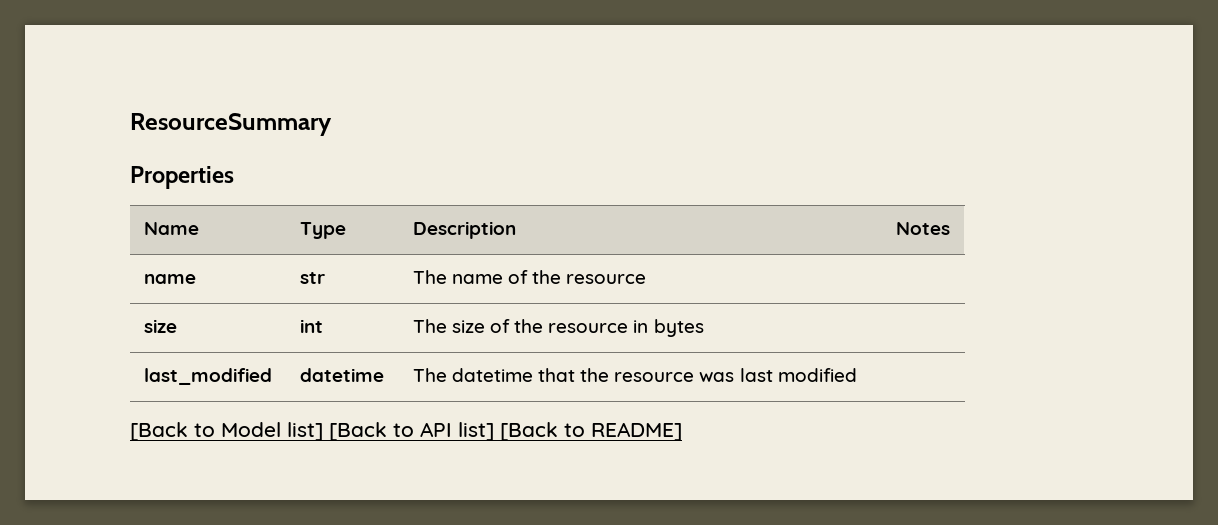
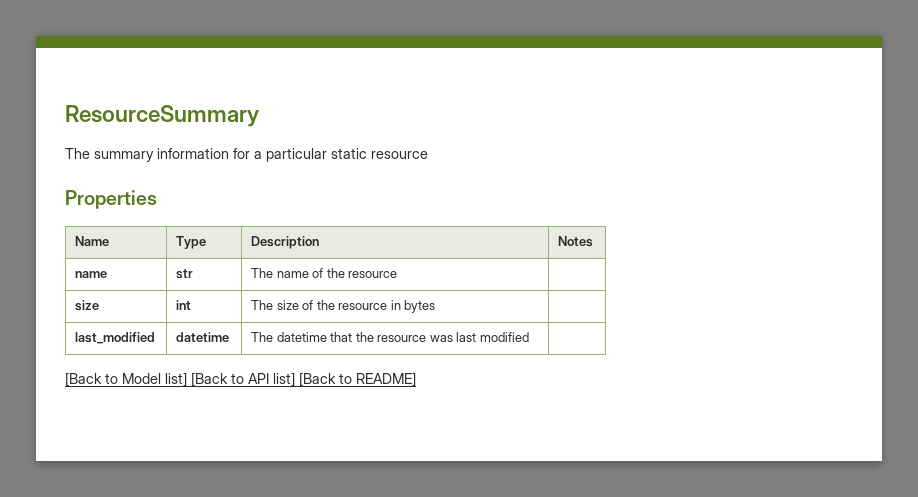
(332, 124) none -> [65,148,428,162] // The summary information for a particular static resource

